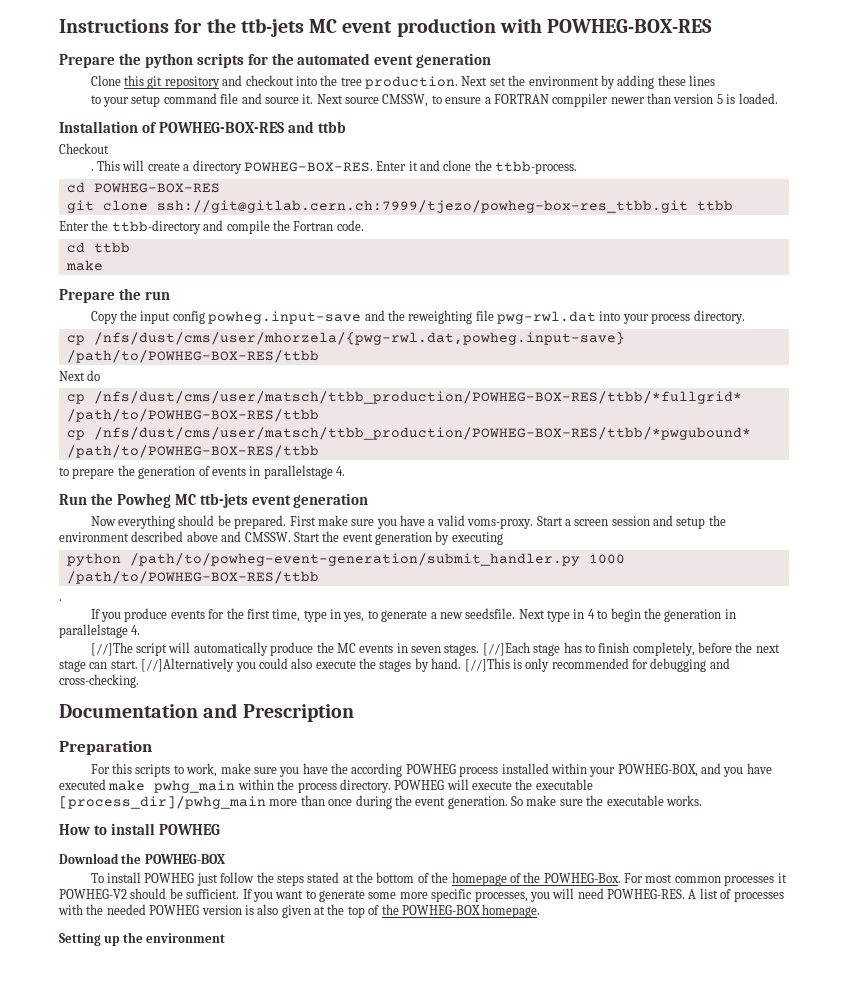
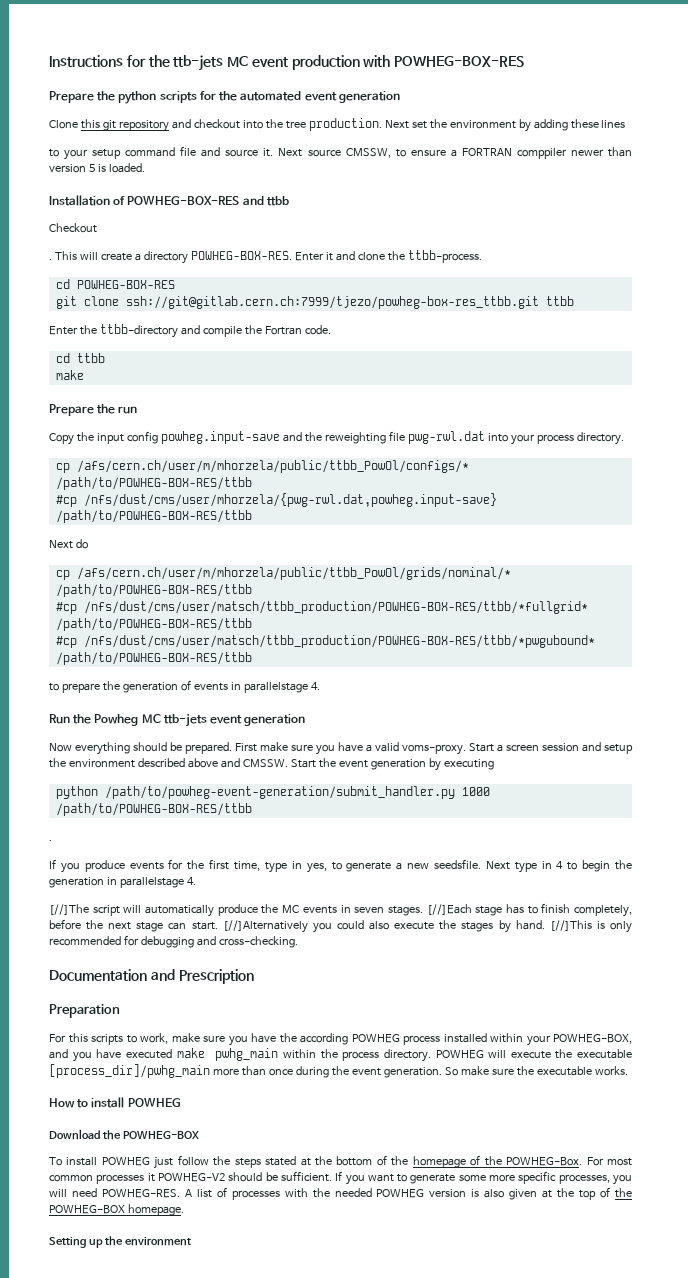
(85, 340) none -> [76,460,469,473] [55,477,252,490] [55,495,77,507] /afs/cern.ch/user/m/mhorzela/public/ttbb_PowOl/configs/* /path/to/POWHEG-BOX-RES/ttbb // #cp
(85, 399) none -> [76,567,511,580] [55,584,252,597] [55,602,77,614] /afs/cern.ch/user/m/mhorzela/public/ttbb_PowOl/grids/nominal/* /path/to/POWHEG-BOX-RES/ttbb // #cp
[66,430,85,440] cp -> [55,636,77,648] #cp

